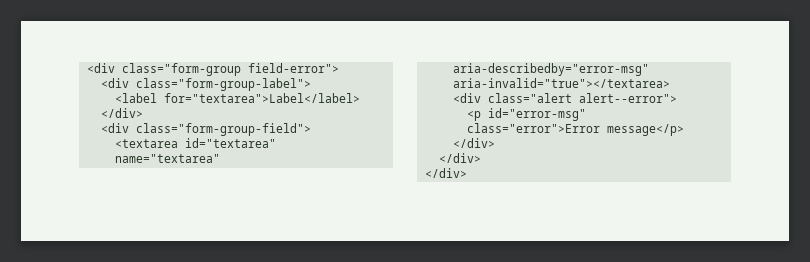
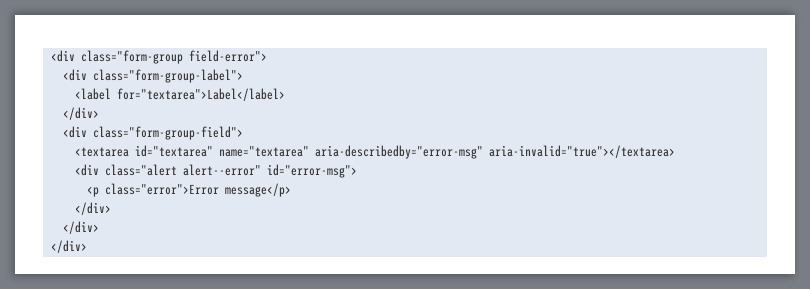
[578,93,677,103] alert--error"> -> [183,164,358,178] alert--error" id="error-msg">
[487,108,586,121] id="error-msg" -> (100, 191) none

